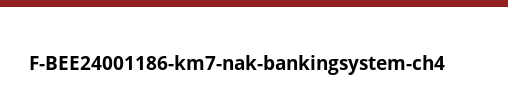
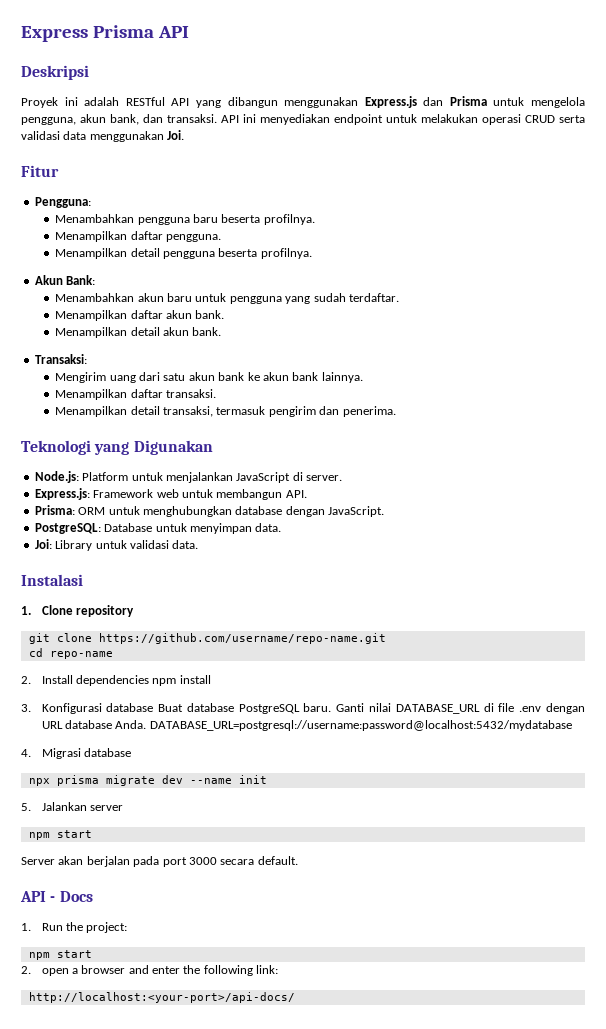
[29,55,445,75] F-BEE24001186-km7-nak-bankingsystem-ch4 -> [21,25,189,42] [21,65,89,80] [21,96,585,108] [21,114,585,125] [21,130,185,142] [21,165,59,177] [34,197,91,208] [55,214,315,225] [55,231,222,242] [55,248,312,259] [34,275,96,285] [55,293,399,304] [55,310,225,321] [55,327,222,338] [34,354,87,364] [55,372,363,383] [55,389,217,400] [55,406,396,417] [21,440,213,455] [34,471,342,483] [34,488,307,500] [34,505,384,517] [34,523,282,534] [34,539,199,551] [21,574,83,586] [21,605,134,617] [28,633,386,644] [28,648,113,659] [21,675,211,686] [21,703,585,714] [41,720,572,731] [21,748,131,759] [28,775,267,786] [21,802,123,811] [28,830,92,840] [21,856,298,867] [20,891,93,902] [21,922,128,933] [28,950,92,960] [21,965,279,976] [28,992,295,1003] Express Prisma API // Deskripsi // Proyek ini adalah RESTful API yang dibangun menggunakan Express.js dan Prisma untuk mengelola pengguna, akun bank, dan transaksi. API ini menyediakan endpoint untuk melakukan operasi CRUD serta validasi data menggunakan Joi. // Fitur // Pengguna: // Menambahkan pengguna baru beserta profilnya. // Menampilkan daftar pengguna. // Menampilkan detail pengguna beserta profilnya. // Akun Bank: // Menambahkan akun baru untuk pengguna yang sudah terdaftar. // Menampilkan daftar akun bank. // Menampilkan detail akun bank. // Transaksi: // Mengirim uang dari satu akun bank ke akun bank lainnya. // Menampilkan daftar transaksi. // Menampilkan detail transaksi, termasuk pengirim dan penerima. // Teknologi yang Digunakan // Node.js: Platform untuk menjalankan JavaScript di server. // Express.js: Framework web untuk membangun API. // Prisma: ORM untuk menghubungkan database dengan JavaScript. // PostgreSQL: Database untuk menyimpan data. // Joi: Library untuk validasi data. // Instalasi // 1. Clone repository // git clone https://github.com/username/repo-name.git // cd repo-name // 2. Install dependencies npm install // 3. Konfigurasi database Buat database PostgreSQL baru. Ganti nilai DATABASE_URL di file .env dengan URL database Anda. DATABASE_URL=postgresql://username:password@localhost:5432/mydatabase // 4. Migrasi database // npx prisma migrate dev --name init // 5. Jalankan server // npm start // Server akan berjalan pada port 3000 secara default. // API - Docs // 1. Run the project: // npm start // 2. open a browser and enter the following link: // http://localhost:<your-port>/api-docs/

